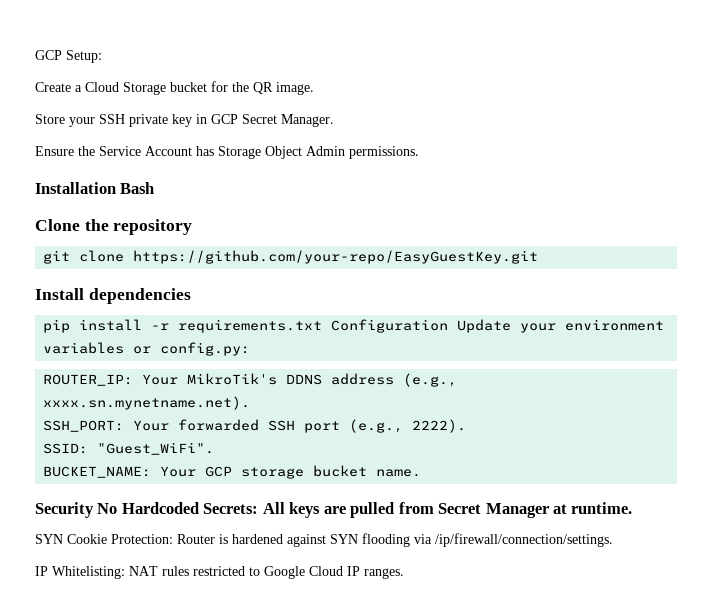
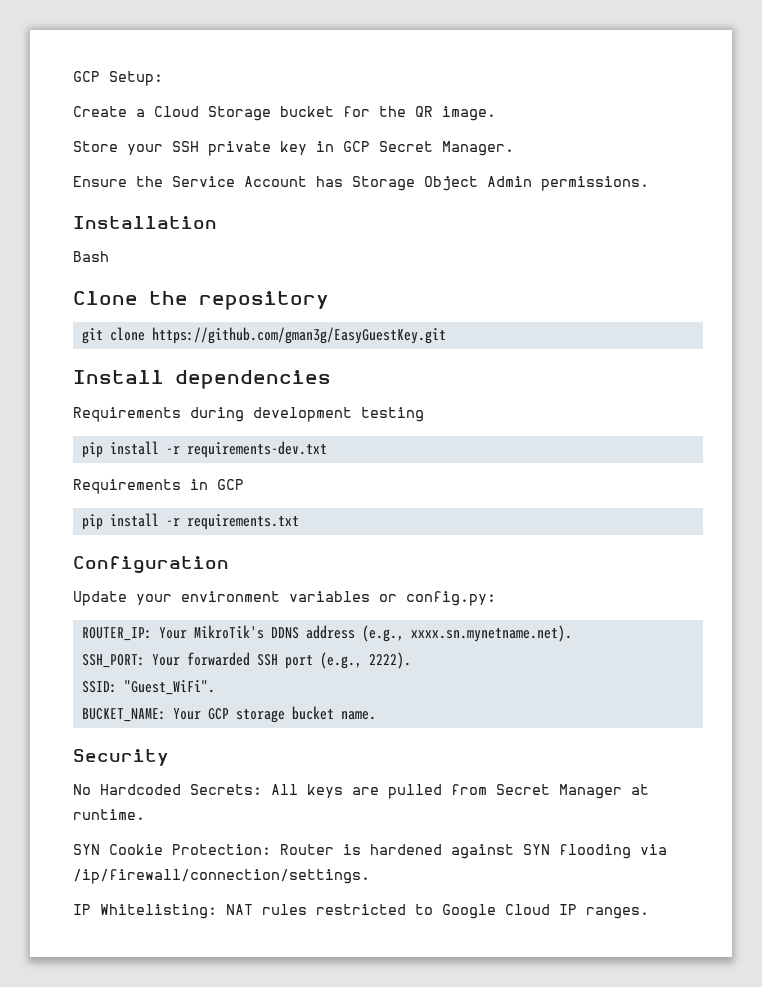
(116, 188) none -> (217, 222) //
[133,250,539,264] https://github.com/your-repo/EasyGuestKey.git -> [151,327,446,344] https://github.com/gman3g/EasyGuestKey.git
(191, 296) none -> [73,407,424,422] [81,441,327,458] [73,479,244,494] // Requirements during development testing // pip install -r requirements-dev.txt // Requirements in GCP
(323, 326) none -> (299, 522) //
(449, 326) none -> (229, 565) //
(94, 510) none -> (169, 757) //

